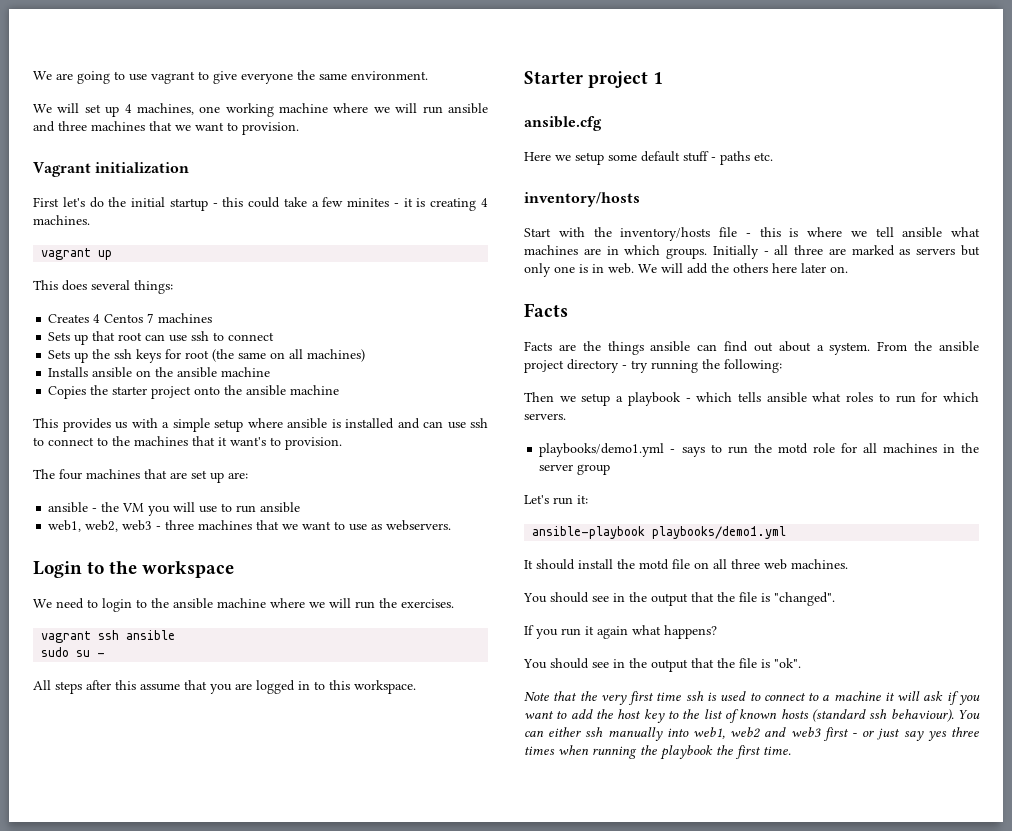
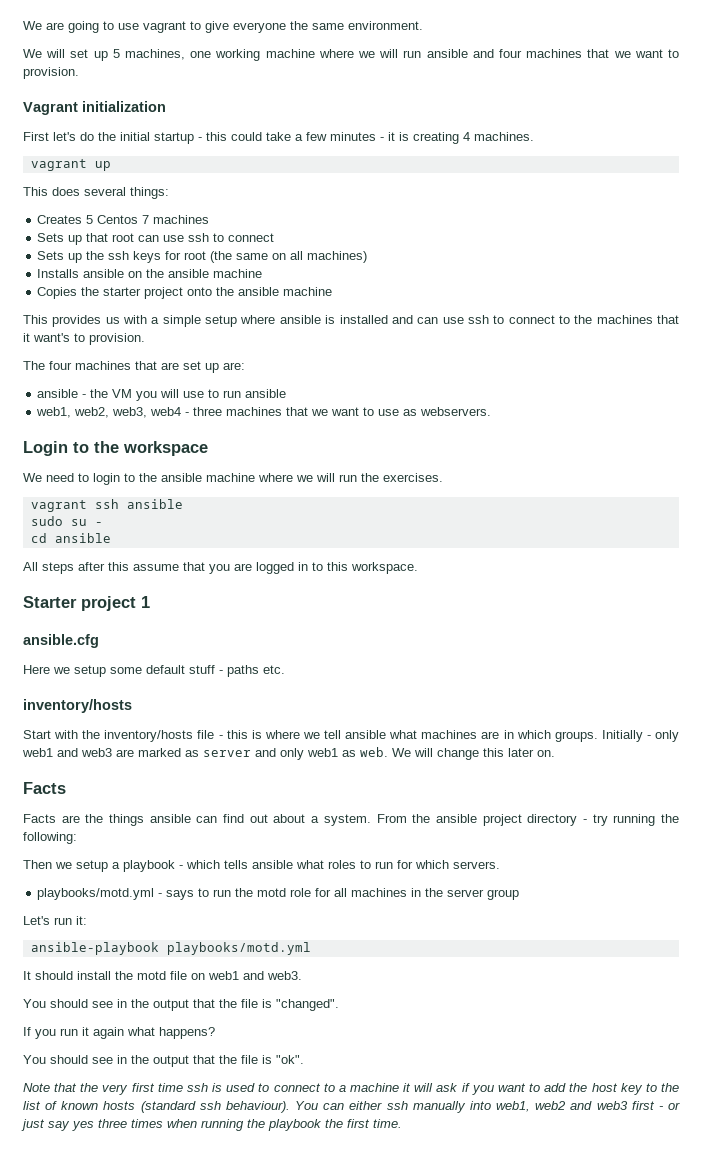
[124,104,132,113] 4 -> [112,49,120,58] 5
[58,121,87,131] three -> [498,49,522,58] four
[347,198,390,207] minites -> [330,132,376,141] minutes
[93,314,101,323] 4 -> [86,215,94,224] 5
[122,520,153,531] web3 -> [112,407,182,418] web3, web4
(106, 655) none -> [30,533,111,543] // cd ansible
[774,245,980,256] [524,263,797,277] all three are marked as servers but only one is in web. We will add the others here -> [655,730,680,742] [22,747,504,760] only web1 and web3 are marked as server and only web1 as web. We will change this
[539,443,665,457] playbooks/demo1.yml -> [37,888,155,900] playbooks/motd.yml
[652,526,787,539] playbooks/demo1.yml -> [166,942,311,955] playbooks/motd.yml
[713,559,848,570] all three web machines. -> [208,971,302,980] web1 and web3.

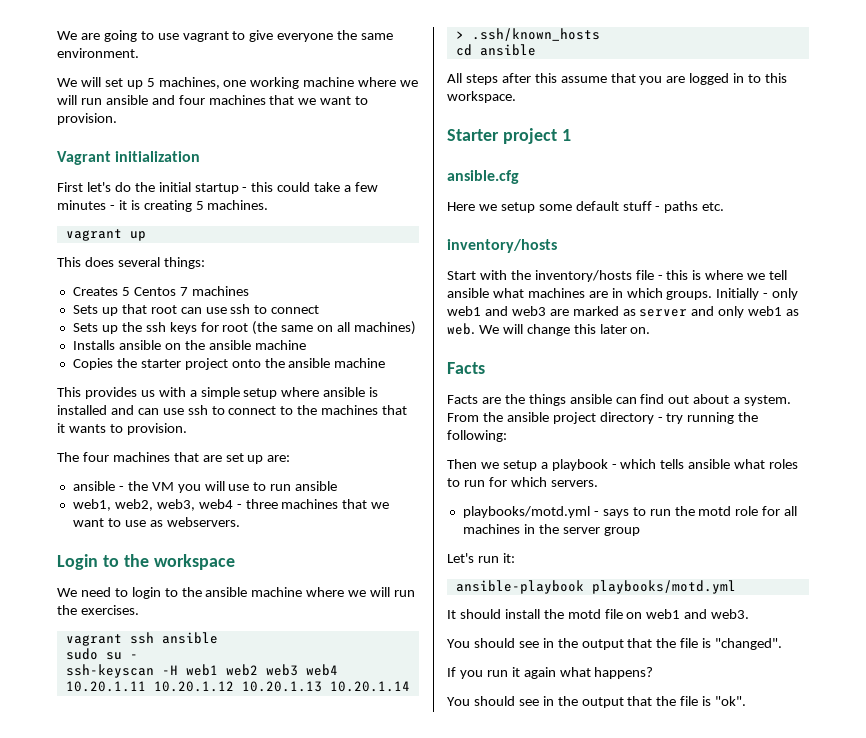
[463,132,470,141] 4 -> [195,201,204,210] 5
[33,333,70,342] want's -> [68,424,106,433] wants
(103, 524) none -> [65,664,338,678] [65,681,410,692] [455,28,600,41] // ssh-keyscan -H web1 web2 web3 web4 10.20.1.11 10.20.1.12 10.20.1.13 10.20.1.14 > .ssh/known_hosts
[23,1083,679,1095] [23,1101,680,1113] [21,1119,402,1131] // Note that the very first time ssh is used to connect to a machine it will ask if you want to add the host key to the list of known hosts (standard ssh behaviour). You can either ssh manually into web1, web2 and web3 first - or just say yes three times when running the playbook the first time. -> (747, 701) none

